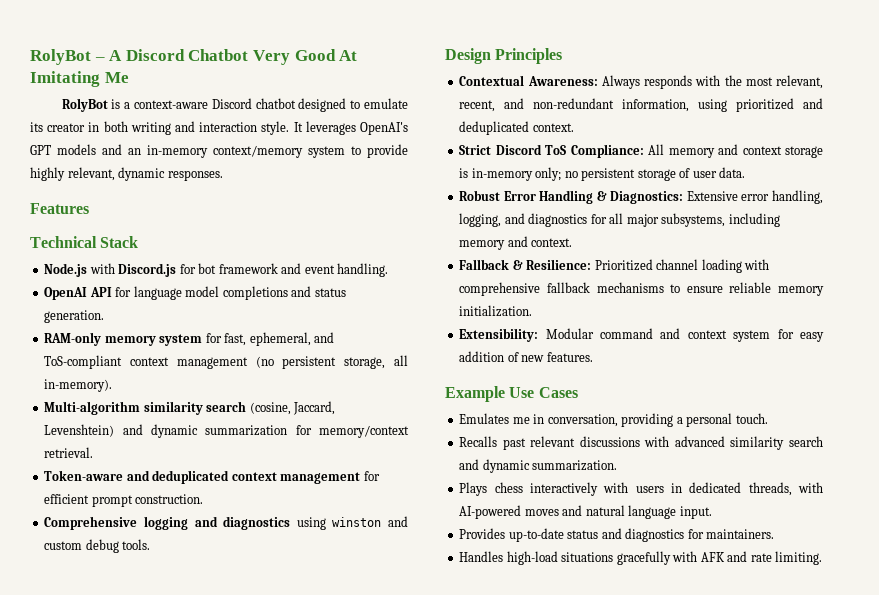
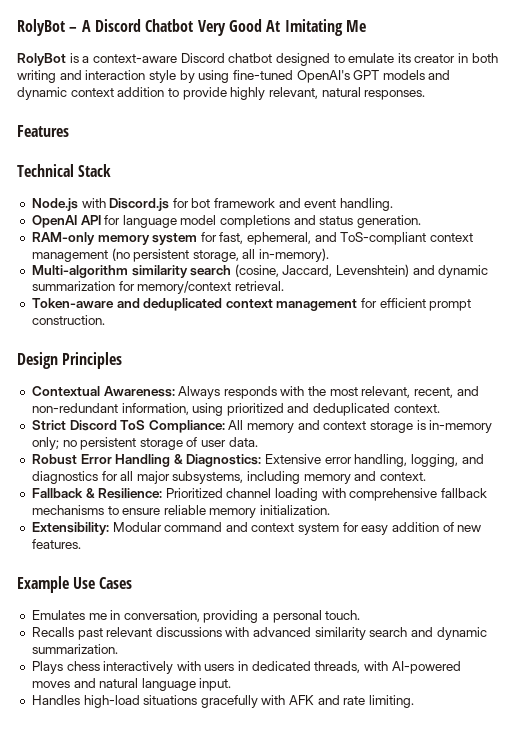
[261,121,408,135] [30,144,345,158] style. It leverages OpenAI's GPT models and an in-memory context/memory system -> [148,70,451,83] [17,87,165,100] style by using fine-tuned OpenAI's GPT models and dynamic context addition
[118,167,166,181] dynamic -> [321,87,361,97] natural
[44,516,408,530] [44,539,151,553] // Comprehensive logging and diagnostics using winston and custom debug tools. -> (105, 320) none
[459,528,775,542] // Provides up-to-date status and diagnostics for maintainers. -> (232, 684) none

